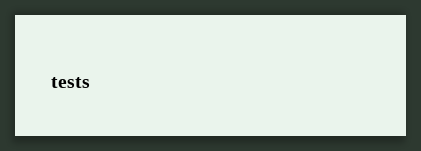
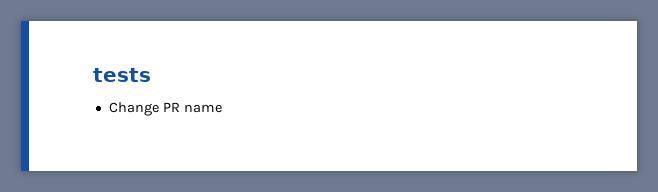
(90, 82) none -> [108,102,222,116] // Change PR name

